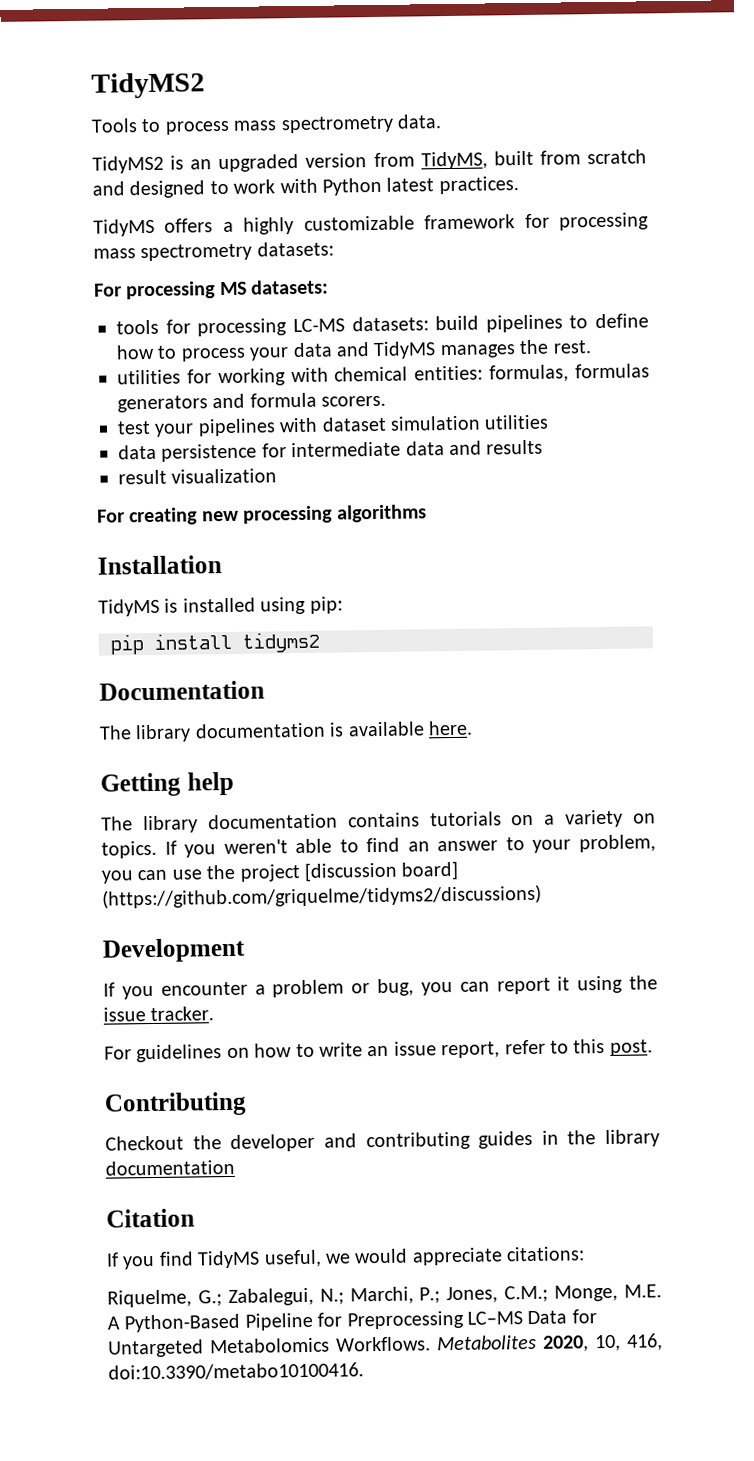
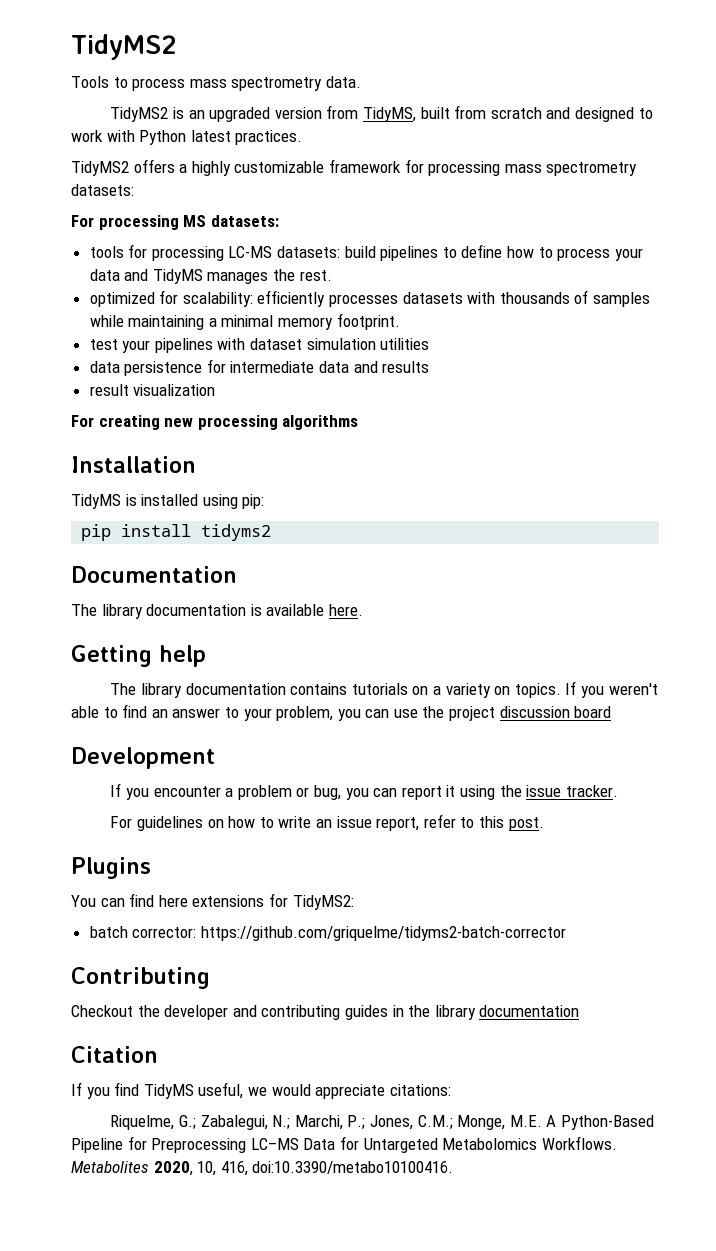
[93,218,155,237] TidyMS -> [71,161,129,176] TidyMS2
[117,363,650,387] [117,392,387,413] utilities for working with chemical entities: formulas, formulas generators and formula scorers. -> [89,290,651,307] [89,313,400,330] optimized for scalability: efficiently processes datasets with thousands of samples while maintaining a minimal memory footprint.
[304,860,459,882] [102,884,542,909] [discussion board] (https://github.com/griquelme/tidyms2/discussions) -> [499,706,612,718] discussion board
(653, 1047) none -> [71,857,151,879] [71,893,354,910] [89,926,566,941] // Plugins // You can find here extensions for TidyMS2: // batch corrector: https://github.com/griquelme/tidyms2-batch-corrector

